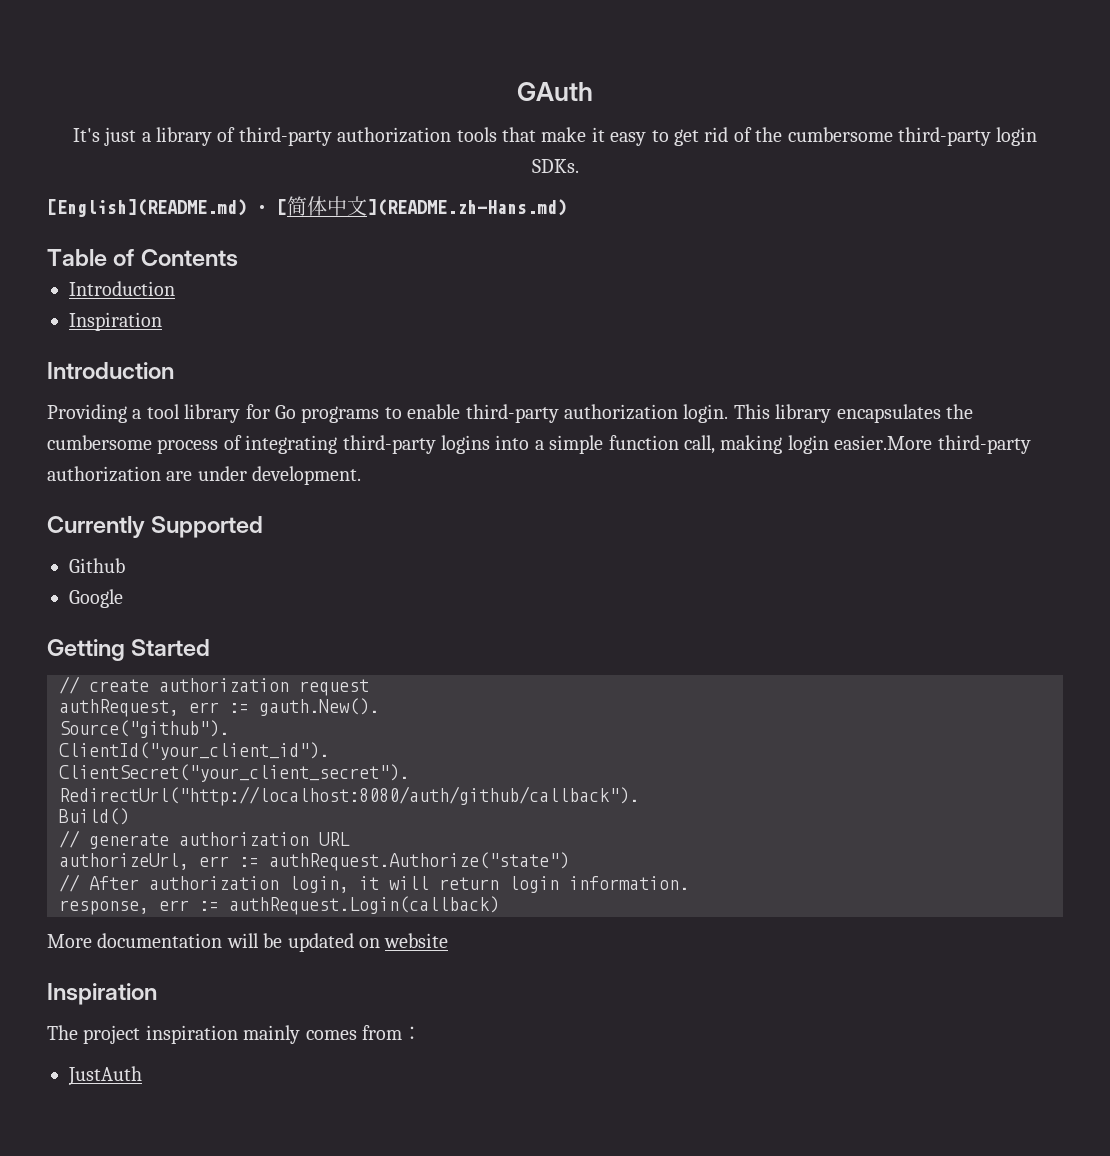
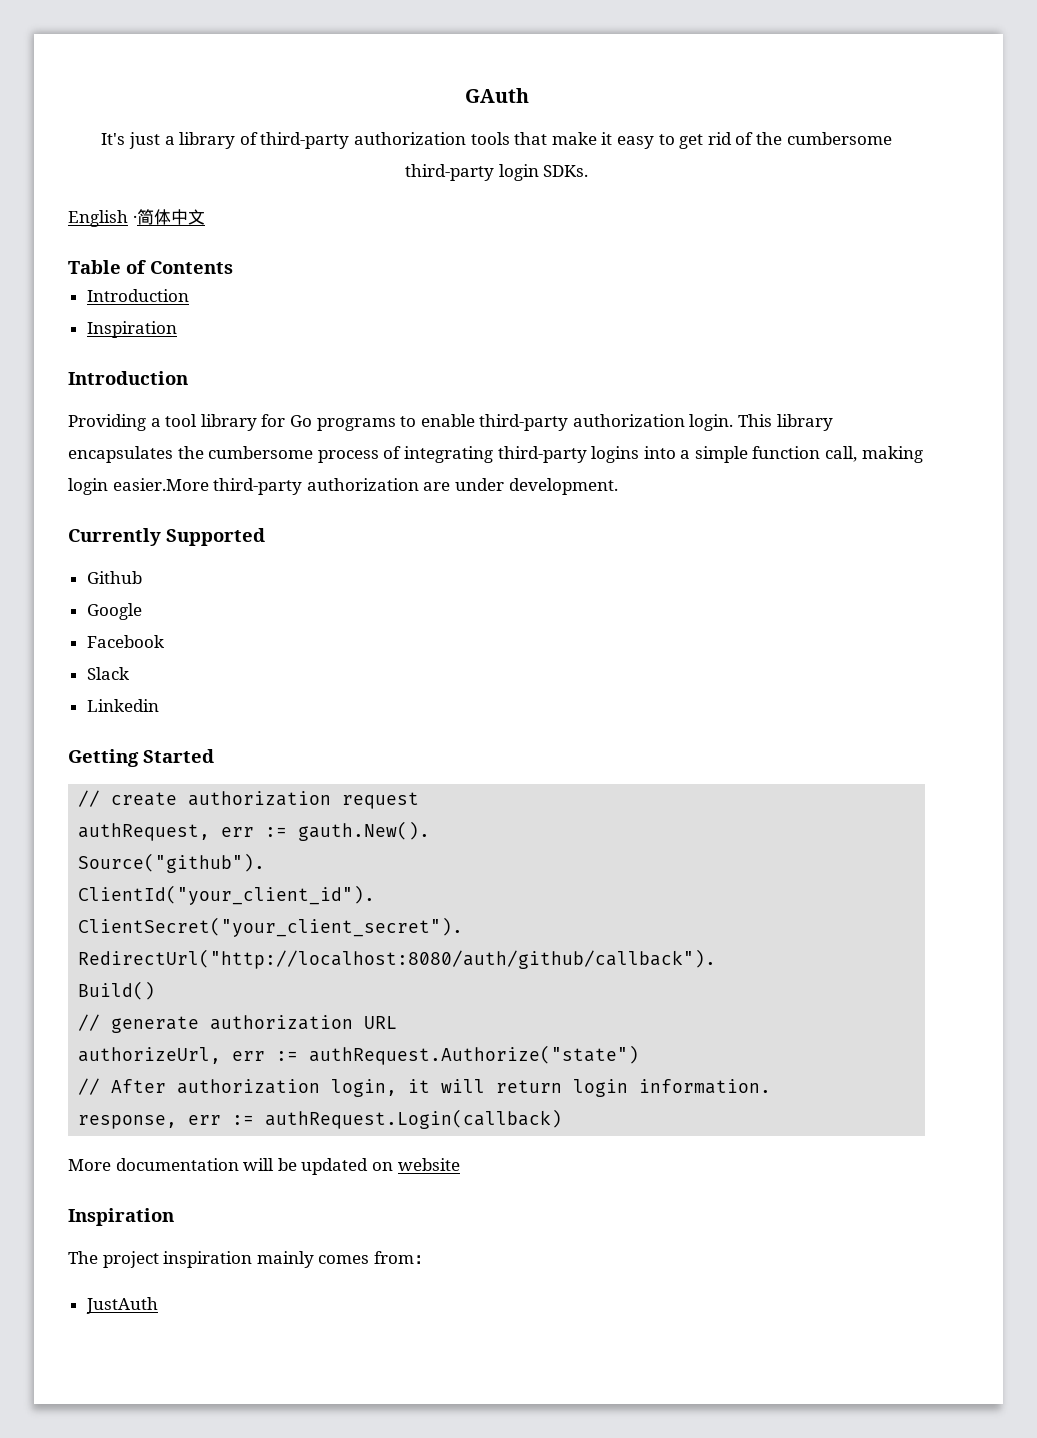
[47,199,287,217] [English](README.md) · [ -> [68,210,137,227] English ·
[367,199,567,216] ](README.zh-Hans.md) -> (205, 217) none
(123, 598) none -> [86,635,164,648] [86,667,129,680] [86,699,159,712] // Facebook // Slack // Linkedin

